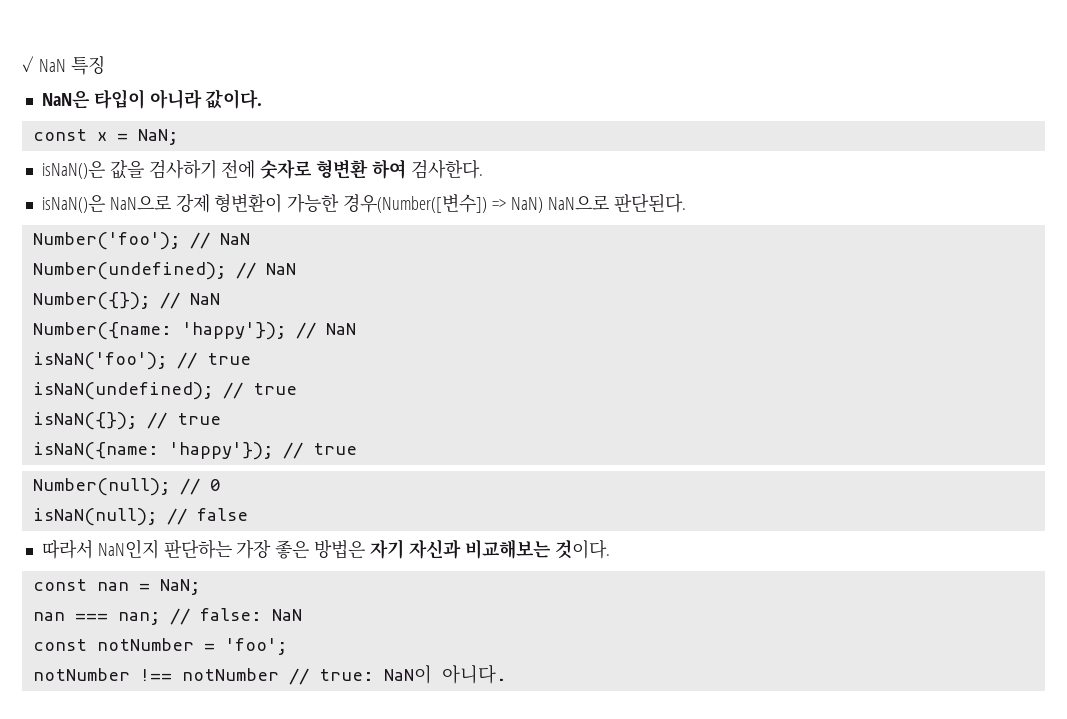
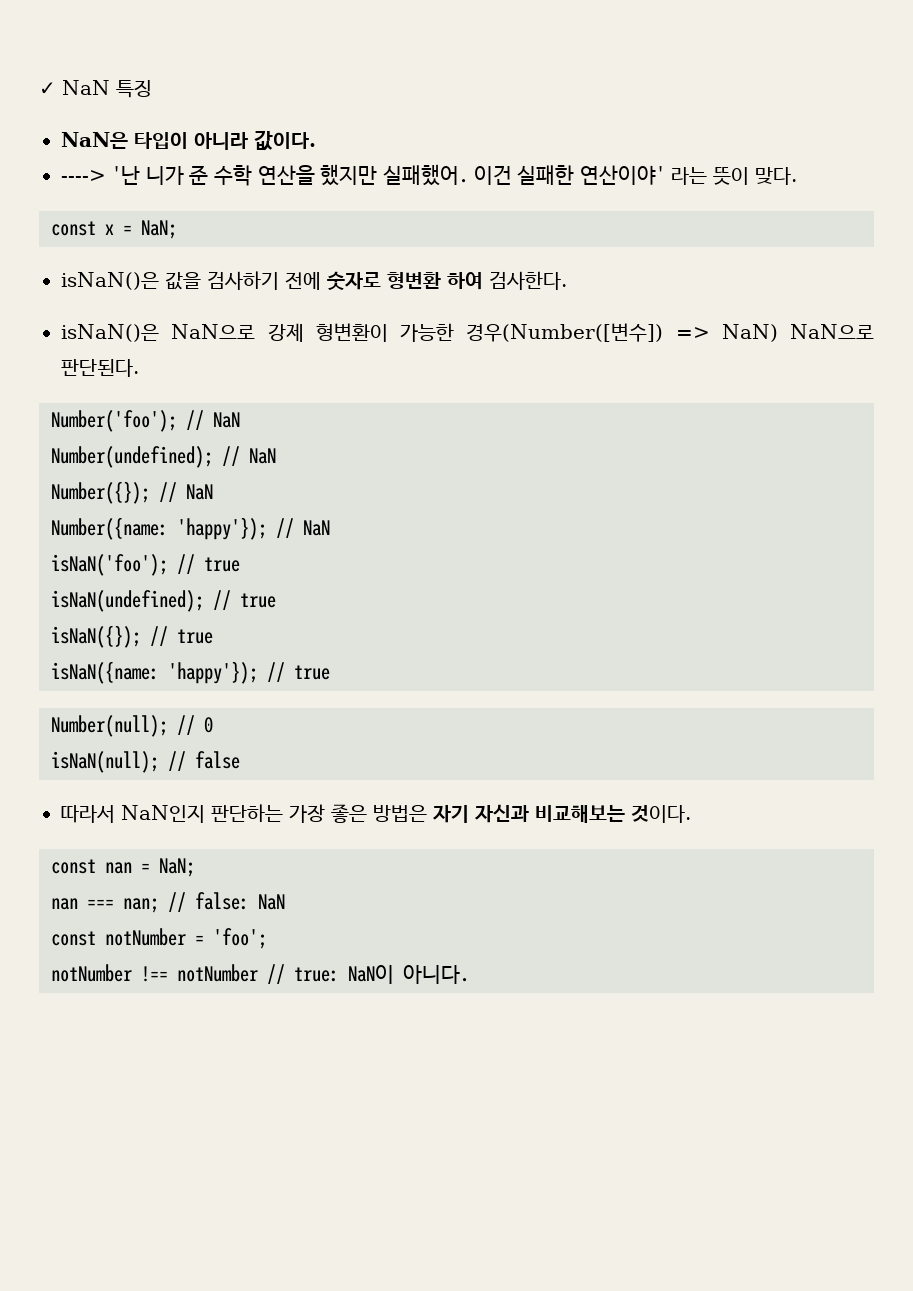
(263, 99) none -> [61,164,798,186] // ----> '난 니가 준 수학 연산을 했지만 실패했어. 이건 실패한 연산이야' 라는 뜻이 맞다.

